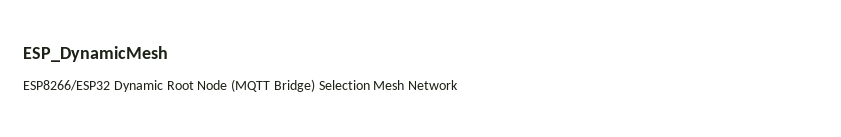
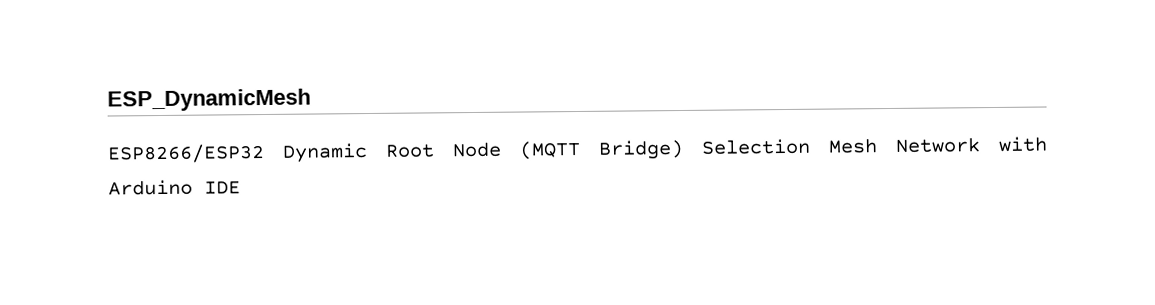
(459, 85) none -> [998,136,1048,152] [108,179,241,196] with Arduino IDE

